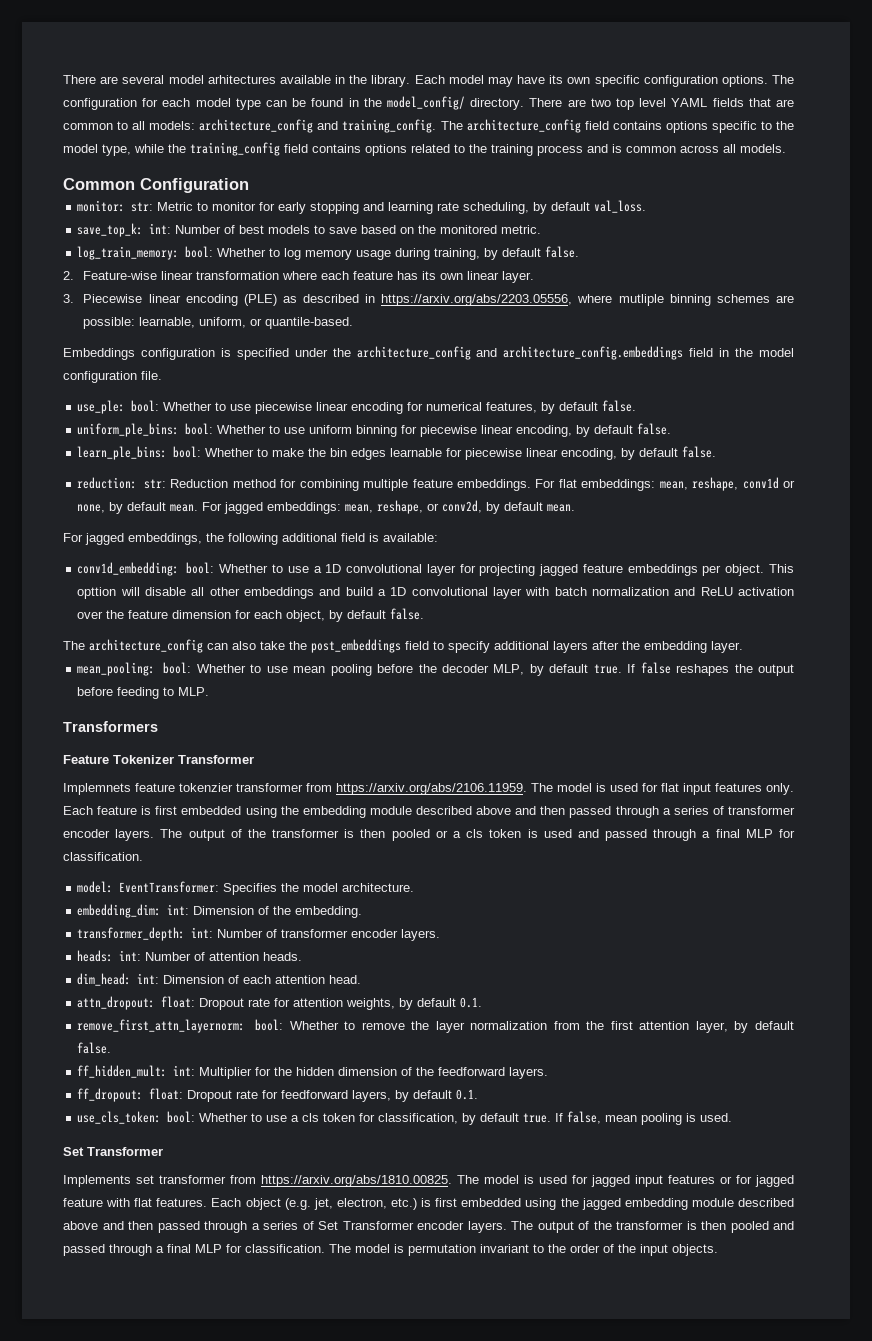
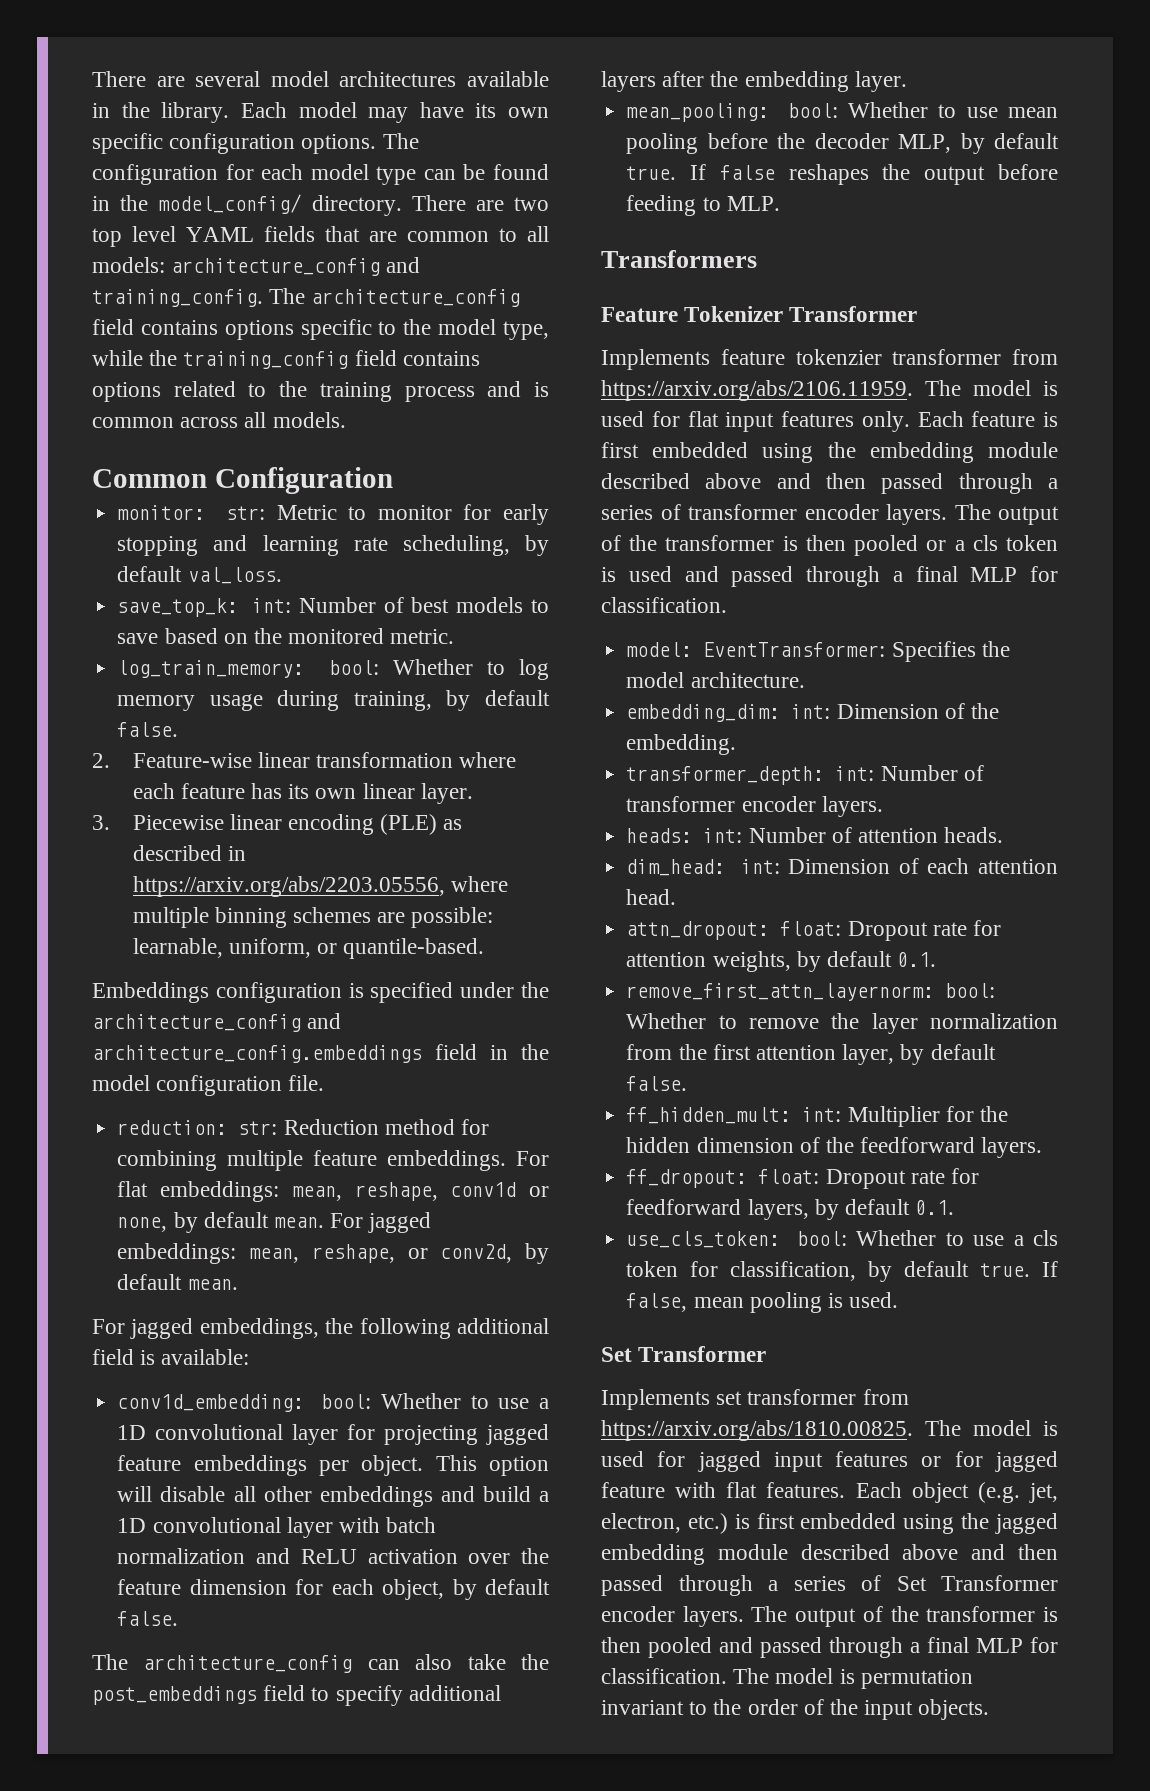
[207,75,276,84] arhitectures -> [339,71,457,87] architectures
[618,294,664,306] mutliple -> [132,907,209,928] multiple
[77,400,637,414] [77,423,672,437] [77,446,717,460] // use_ple: bool: Whether to use piecewise linear encoding for numerical features, by default false. // uniform_ple_bins: bool: Whether to use uniform binning for piecewise linear encoding, by default false. // learn_ple_bins: bool: Whether to make the bin edges learnable for piecewise linear encoding, by default false. -> (325, 1083) none
[77,587,117,599] opttion -> [488,1456,549,1476] option
[63,783,131,795] Implemnets -> [601,349,710,370] Implements

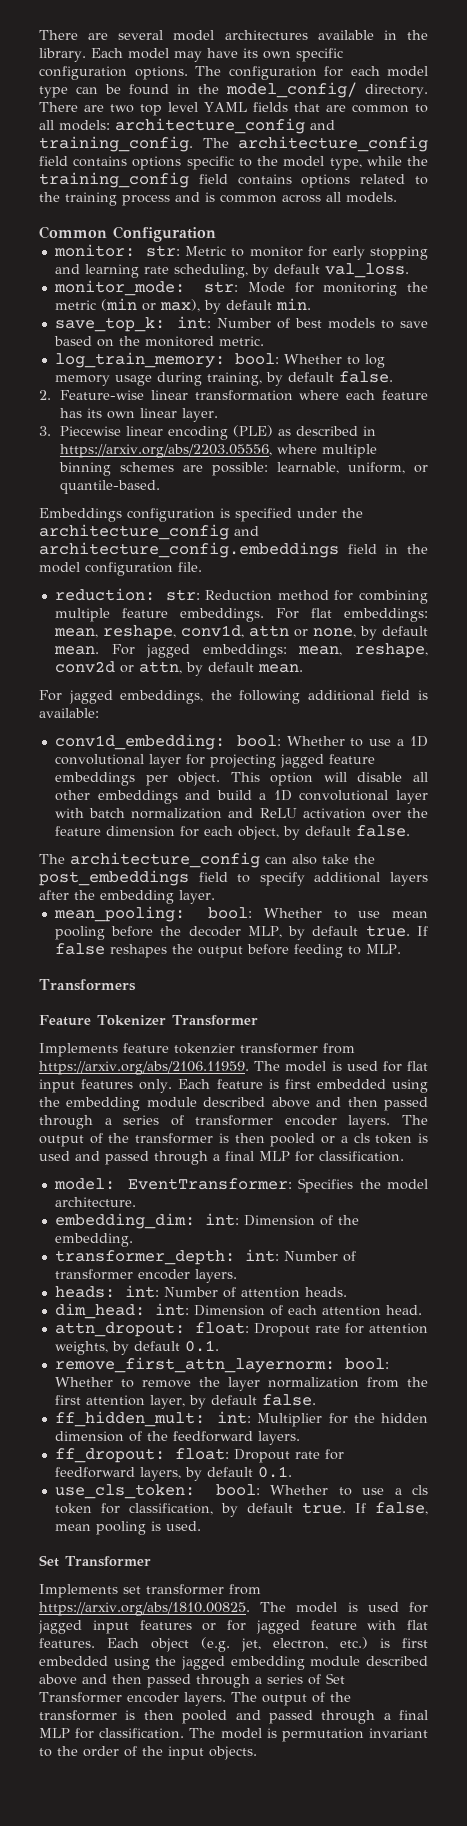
(282, 575) none -> [53,280,428,296] [54,298,311,314] // monitor_mode: str: Mode for monitoring the metric (min or max), by default min.
[450,1182,517,1197] conv1d -> [180,625,289,638] conv1d, attn
[407,1244,513,1263] or conv2d, -> [54,661,182,674] conv2d or attn,

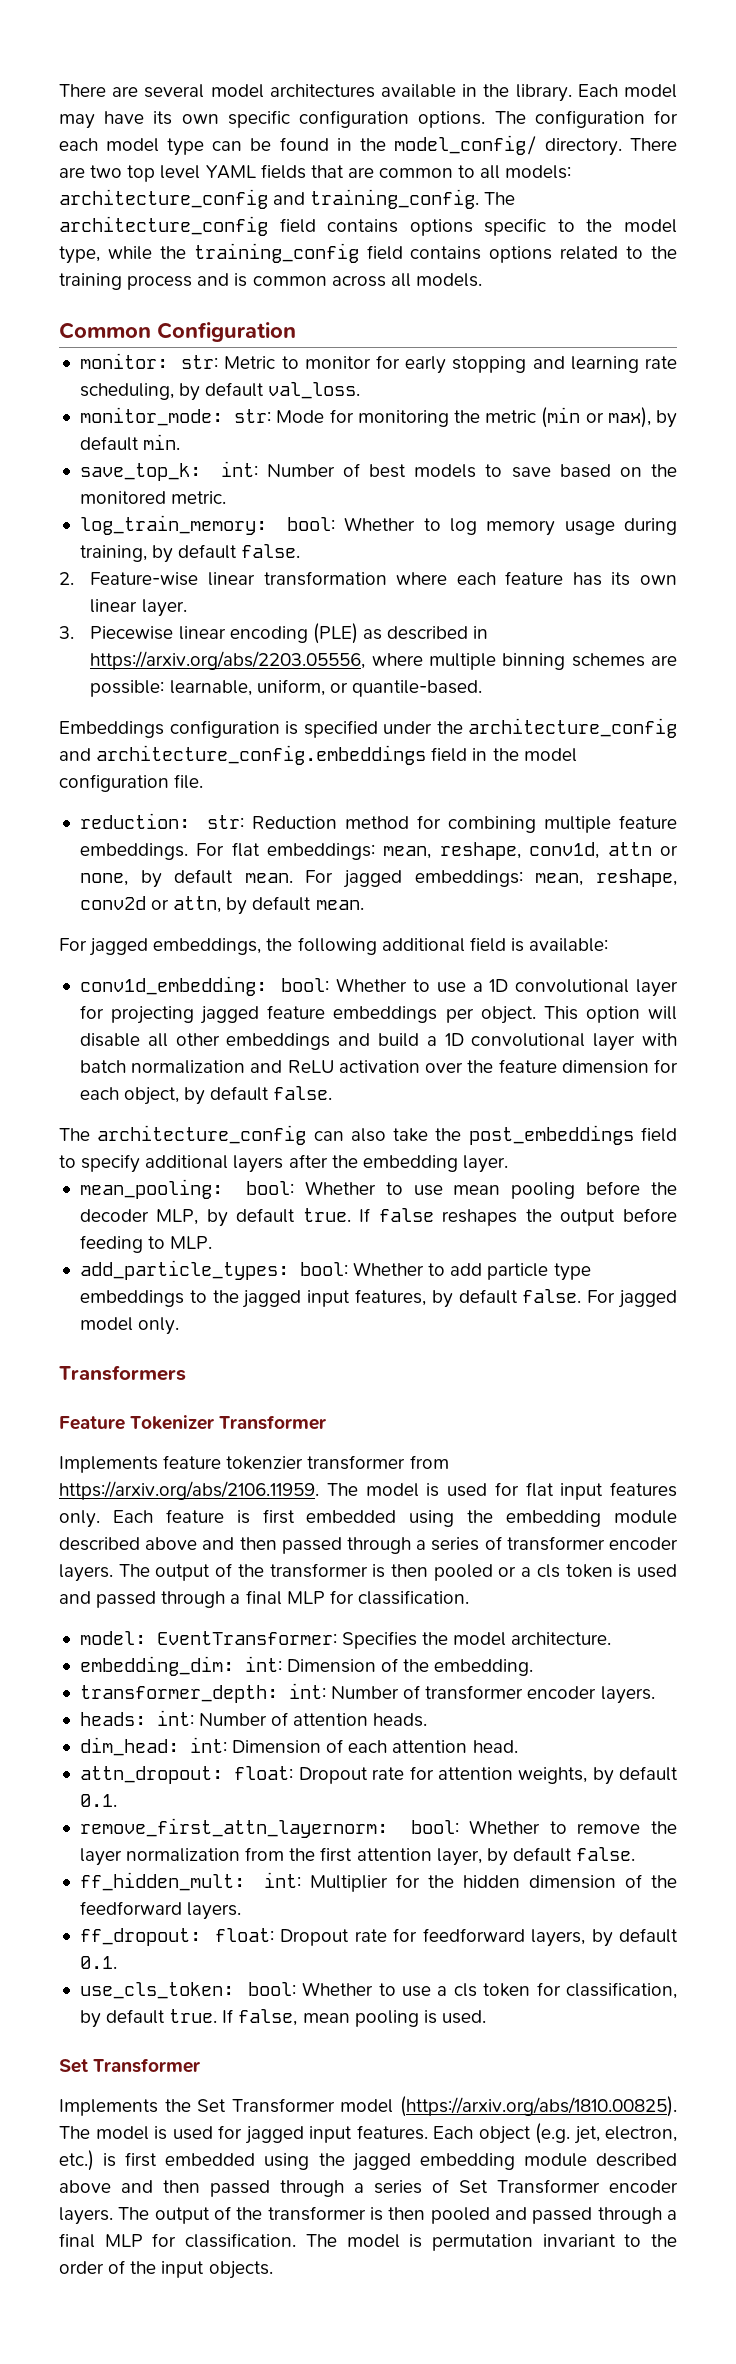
(401, 949) none -> [79,1260,591,1281] [79,1289,678,1308] [79,1317,180,1335] // add_particle_types: bool: Whether to add particle type embeddings to the jagged input features, by default false. For jagged model only.
[123,1584,261,1595] [39,1602,250,1616] set transformer from https://arxiv.org/abs/1810.00825. -> [164,2096,677,2117] the Set Transformer model (https://arxiv.org/abs/1810.00825).
[139,1620,428,1634] features or for jagged feature with flat -> (352, 2134) none

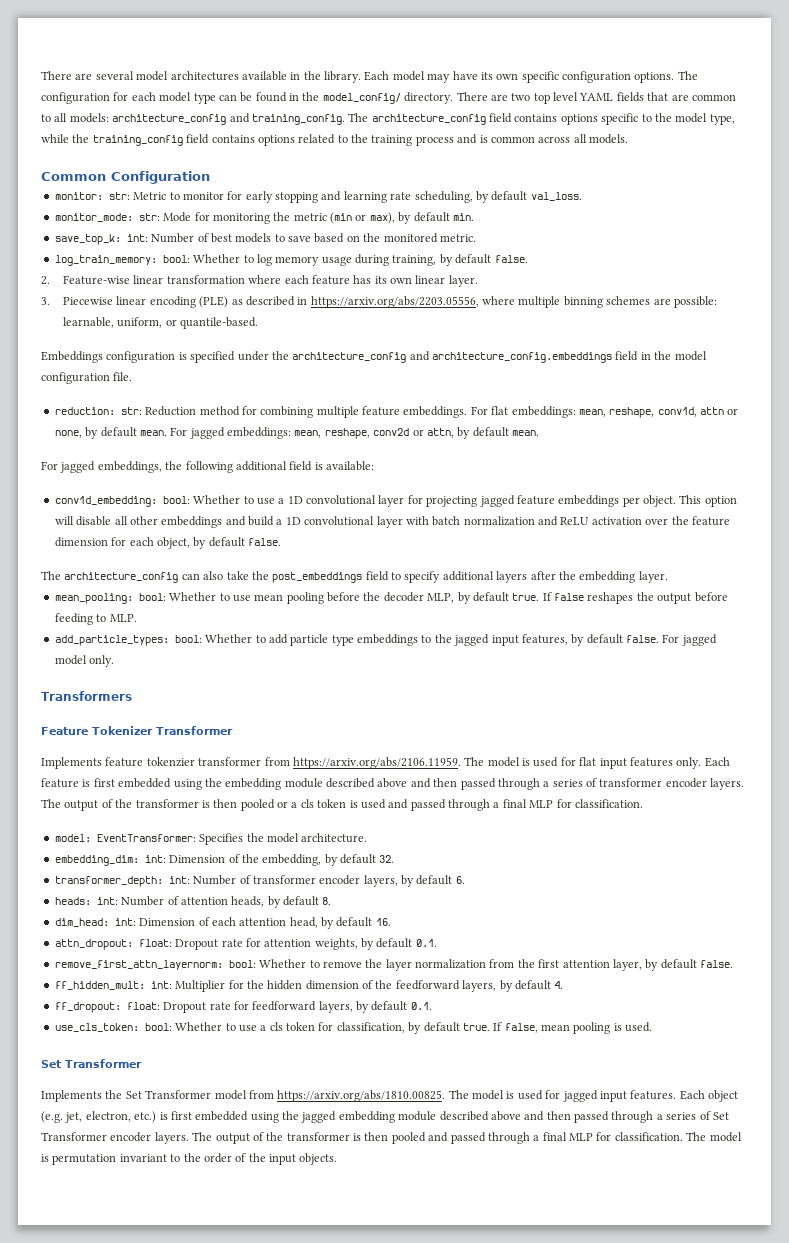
[434,1659,534,1676] embedding. -> [262,854,395,866] embedding, by default 32.
[600,1686,655,1704] layers. -> [363,875,465,887] layers, by default 6.
[373,1713,428,1727] heads. -> [231,896,332,908] heads, by default 8.
[472,1740,518,1753] head. -> [289,917,391,929] head, by default 16.
[187,1902,242,1920] layers. -> [462,980,564,992] layers, by default 4.
[400,2096,677,2117] (https://arxiv.org/abs/1810.00825). -> [248,1090,446,1102] from https://arxiv.org/abs/1810.00825.

